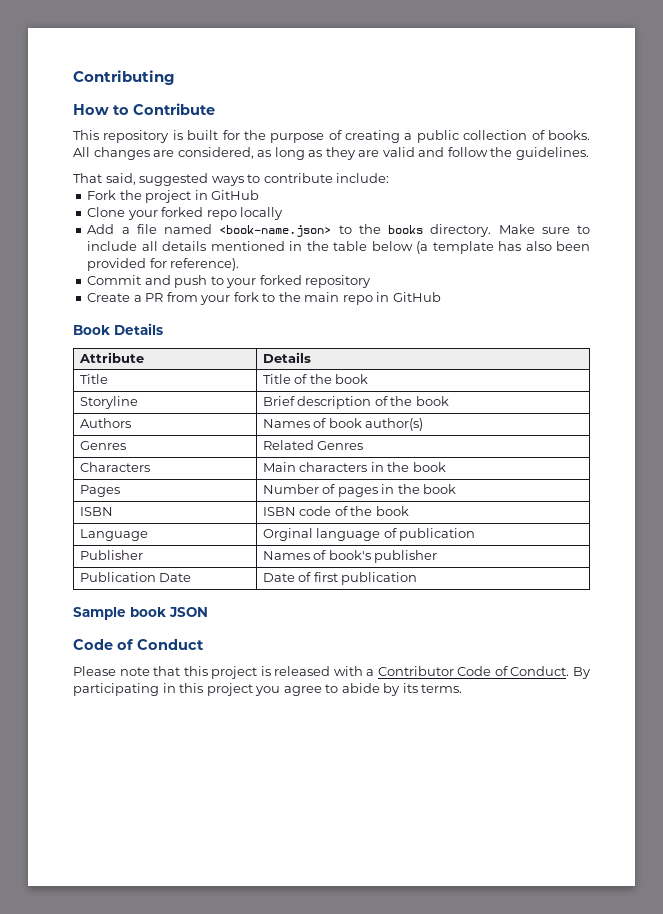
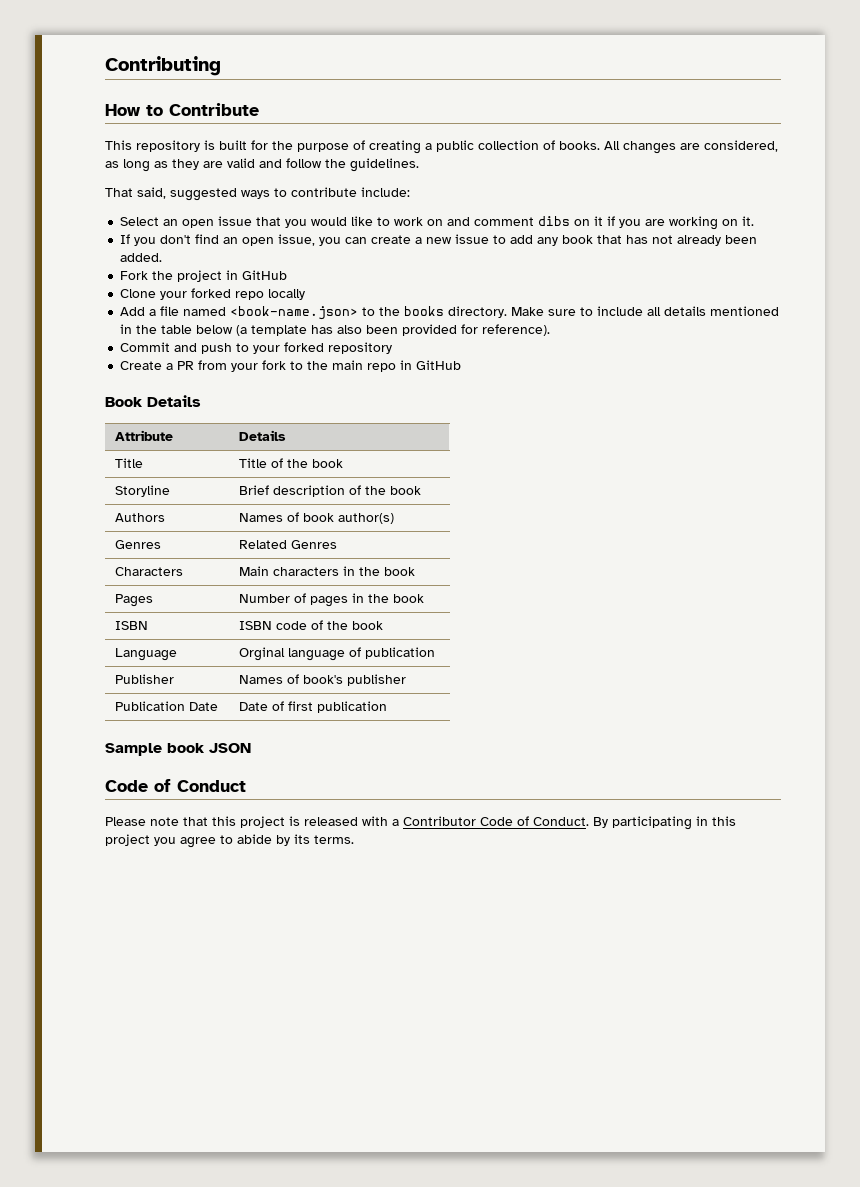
(390, 178) none -> [120,216,755,230] [120,234,758,246] [120,253,163,262] // Select an open issue that you would like to work on and comment dibs on it if you are working on it. // If you don't find an open issue, you can create a new issue to add any book that has not already been added.

